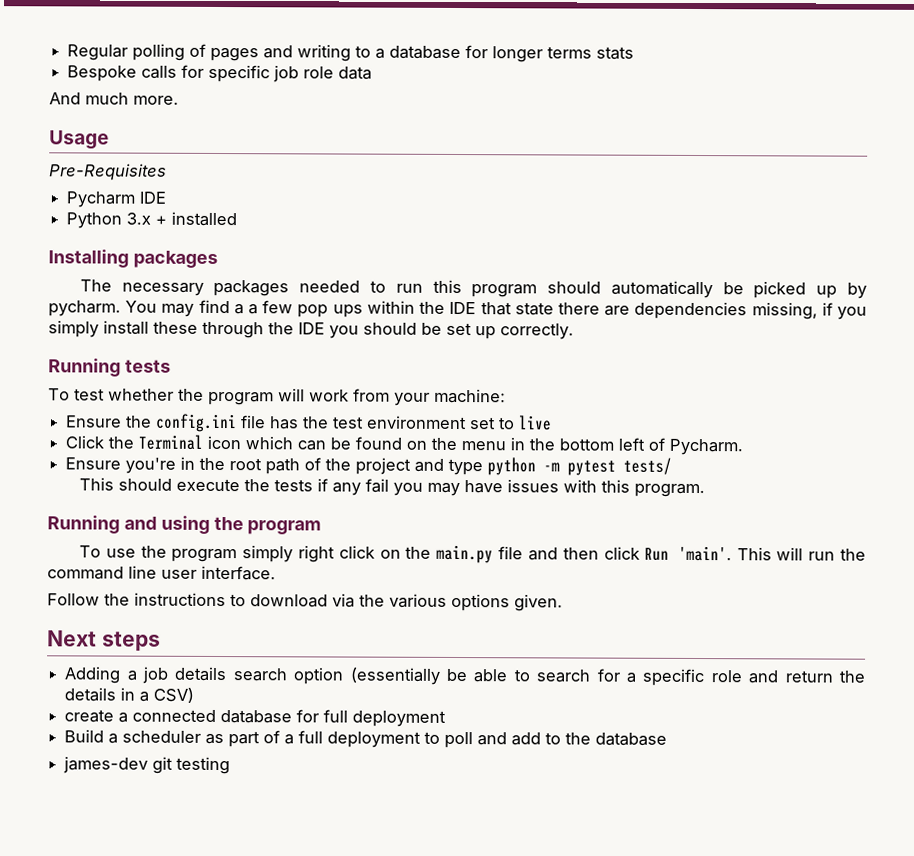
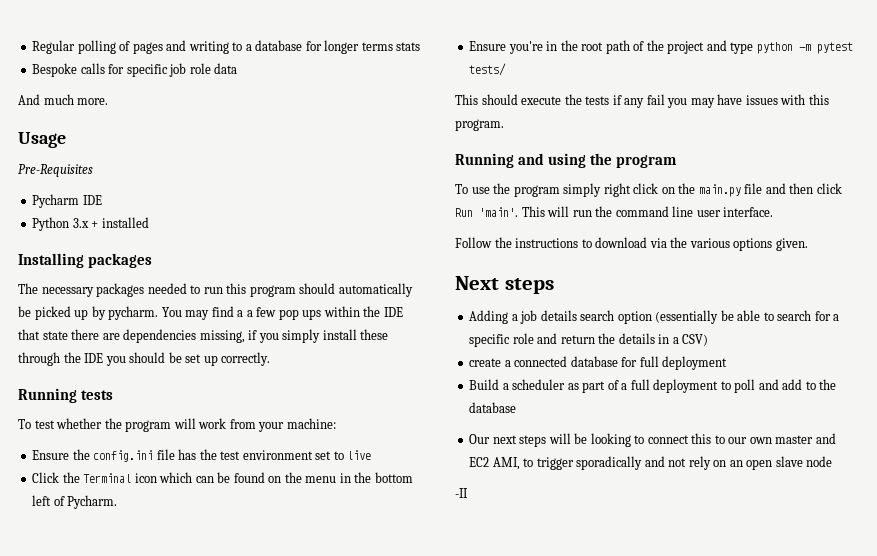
[63,756,231,775] james-dev git testing -> [469,433,836,447] [469,456,833,470] [455,488,468,498] Our next steps will be looking to connect this to our own master and EC2 AMI, to trigger sporadically and not rely on an open slave node // -II

